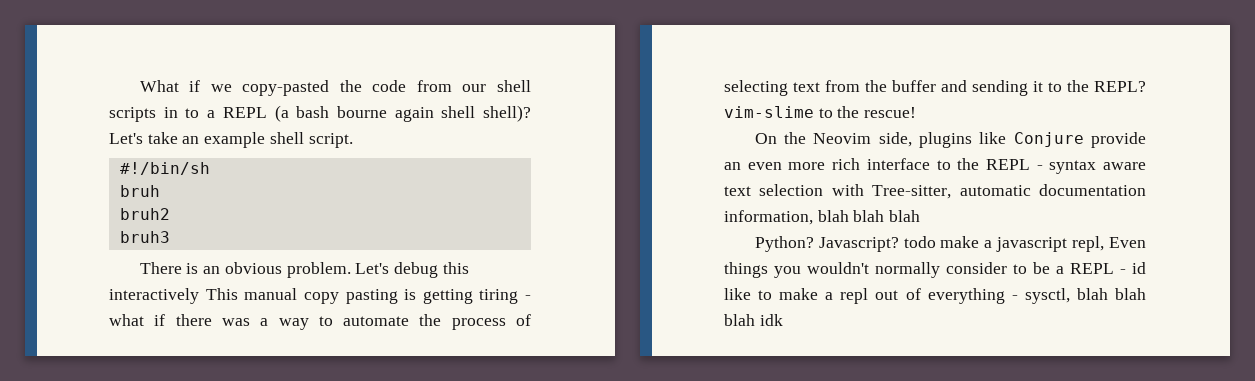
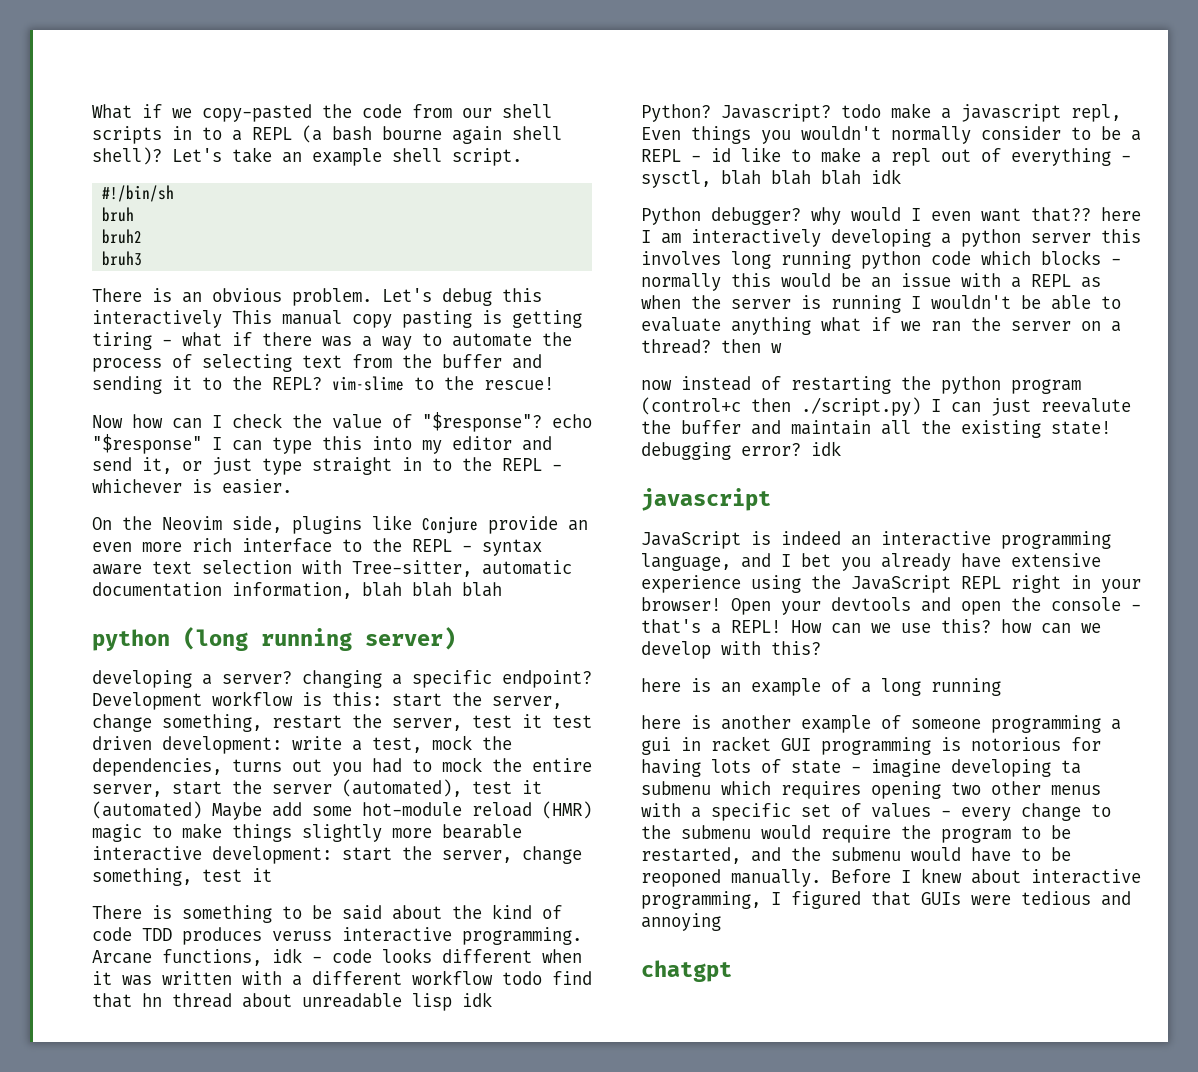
(917, 112) none -> [92,412,592,432] [92,434,552,454] [92,457,562,475] [92,479,292,494] // Now how can I check the value of "$response"? echo "$response" I can type this into my editor and send it, or just type straight in to the REPL - whichever is easier.
(921, 216) none -> [92,627,456,651] [92,670,592,688] [92,691,562,710] [92,714,592,732] [92,735,512,754] [92,757,592,776] [92,779,542,797] [92,801,592,820] [92,823,522,842] [92,846,582,864] [92,868,272,886] [92,904,562,923] [92,927,582,945] [92,948,582,966] [92,970,592,986] [92,992,492,1011] // python (long running server) // developing a server? changing a specific endpoint? Development workflow is this: start the server, change something, restart the server, test it test driven development: write a test, mock the dependencies, turns out you had to mock the entire server, start the server (automated), test it (automated) Maybe add some hot-module reload (HMR) magic to make things slightly more bearable interactive development: start the server, change something, test it // There is something to be said about the kind of code TDD produces veruss interactive programming. Arcane functions, idk - code looks different when it was written with a different workflow todo find that hn thread about unreadable lisp idk
(783, 320) none -> [641,207,1141,225] [641,229,1141,247] [641,250,1121,269] [641,273,1101,291] [641,295,1121,313] [641,317,1121,335] [641,339,782,354] [641,376,1081,394] [641,397,1131,416] [641,420,1111,438] [641,441,841,460] [641,488,771,511] [641,531,1111,549] [641,553,1101,571] [641,575,1141,593] [641,597,1141,615] [641,619,1101,634] [641,641,821,659] [641,678,1001,696] [641,715,1121,733] [641,736,1101,755] [641,759,1081,777] [641,781,1101,799] [641,803,1111,821] [641,825,1071,843] [641,847,1071,864] [641,868,1141,887] [641,891,1131,909] [641,913,721,931] [641,960,732,982] // Python debugger? why would I even want that?? here I am interactively developing a python server this involves long running python code which blocks - normally this would be an issue with a REPL as when the server is running I wouldn't be able to evaluate anything what if we ran the server on a thread? then w // now instead of restarting the python program (control+c then ./script.py) I can just reevalute the buffer and maintain all the existing state! debugging error? idk // javascript // JavaScript is indeed an interactive programming language, and I bet you already have extensive experience using the JavaScript REPL right in your browser! Open your devtools and open the console - that's a REPL! How can we use this? how can we develop with this? // here is an example of a long running // here is another example of someone programming a gui in racket GUI programming is notorious for having lots of state - imagine developing ta submenu which requires opening two other menus with a specific set of values - every change to the submenu would require the program to be restarted, and the submenu would have to be reoponed manually. Before I knew about interactive programming, I figured that GUIs were tedious and annoying // chatgpt

